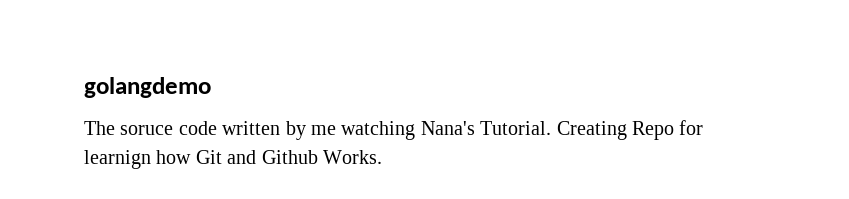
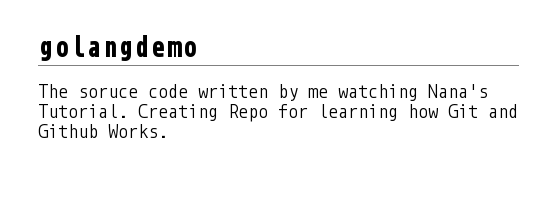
[84,150,151,169] learnign -> [318,104,398,121] learning

